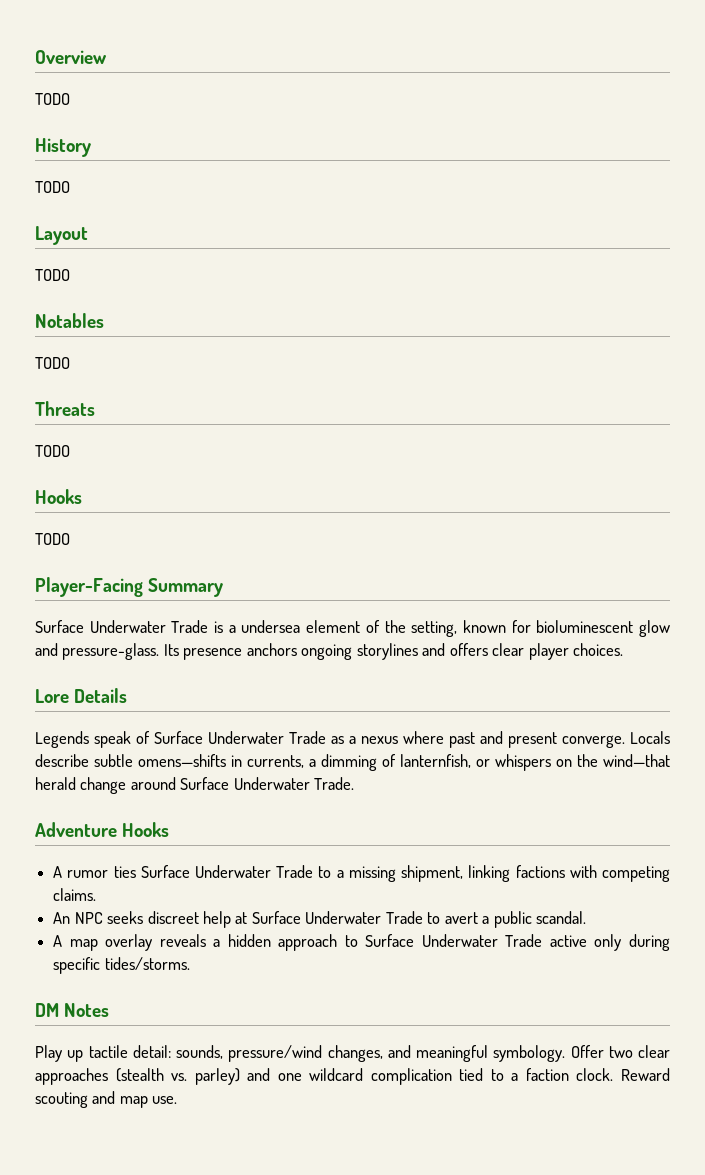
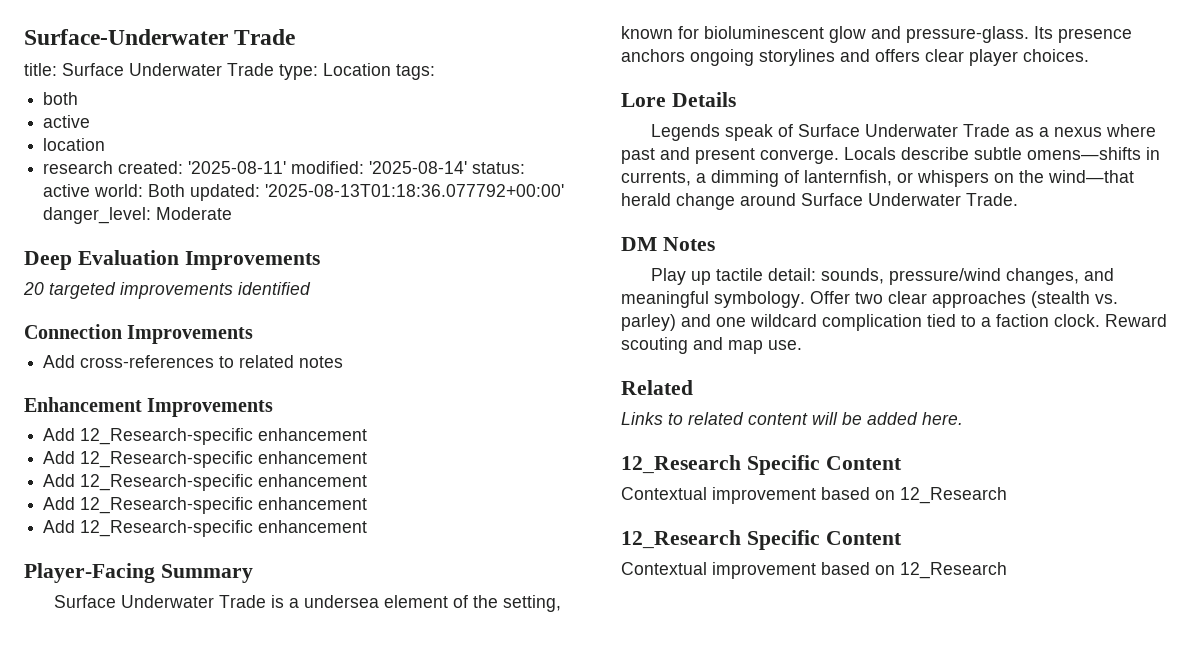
[35,50,107,64] [35,93,70,105] [35,138,91,157] [35,181,70,193] [35,226,88,245] [35,269,70,281] [35,313,104,328] [35,357,70,369] [35,401,95,416] [35,445,70,457] [35,489,82,504] [35,533,70,545] Overview // TODO // History // TODO // Layout // TODO // Notables // TODO // Threats // TODO // Hooks // TODO -> [24,29,296,45] [24,63,435,80] [43,92,79,105] [43,115,91,128] [43,138,106,151] [43,161,526,174] [43,184,565,201] [43,207,233,224] [24,250,320,270] [23,282,311,299] [24,324,254,344] [43,355,344,368] [24,397,274,417] [43,428,368,445] [43,451,368,468] [43,474,368,491] [43,497,368,514] [43,520,368,537] Surface-Underwater Trade // title: Surface Underwater Trade type: Location tags: // both // active // location // research created: '2025-08-11' modified: '2025-08-14' status: active world: Both updated: '2025-08-13T01:18:36.077792+00:00' danger_level: Moderate // Deep Evaluation Improvements // 20 targeted improvements identified // Connection Improvements // Add cross-references to related notes // Enhancement Improvements // Add 12_Research-specific enhancement // Add 12_Research-specific enhancement // Add 12_Research-specific enhancement // Add 12_Research-specific enhancement // Add 12_Research-specific enhancement
[35,822,170,837] [53,865,670,882] [53,888,97,901] [53,911,587,928] [53,934,670,951] [53,957,190,974] // Adventure Hooks // A rumor ties Surface Underwater Trade to a missing shipment, linking factions with competing claims. // An NPC seeks discreet help at Surface Underwater Trade to avert a public scandal. // A map overlay reveals a hidden approach to Surface Underwater Trade active only during specific tides/storms. -> (1018, 199) none
(178, 1100) none -> [621,380,693,395] [621,412,963,425] [621,455,902,475] [621,487,1007,504] [621,530,902,550] [621,562,1007,579] // Related // Links to related content will be added here. // 12_Research Specific Content // Contextual improvement based on 12_Research // 12_Research Specific Content // Contextual improvement based on 12_Research

